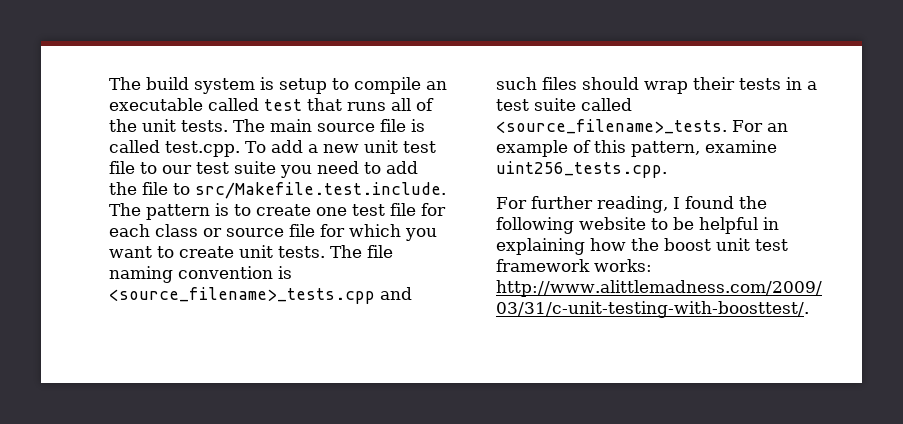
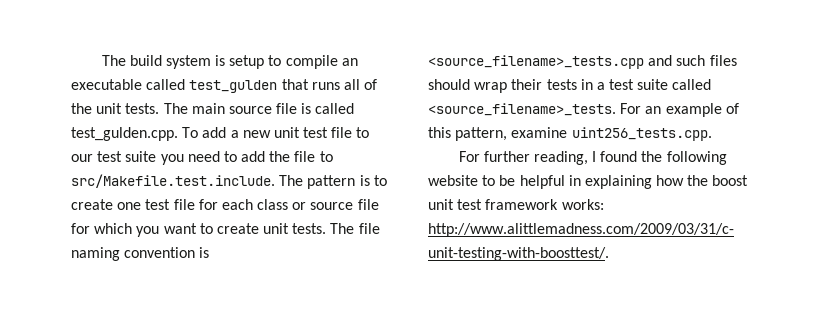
[264,99,302,111] test -> [189,80,278,93] test_gulden
[165,141,240,157] test.cpp. -> [71,127,178,141] test_gulden.cpp.

